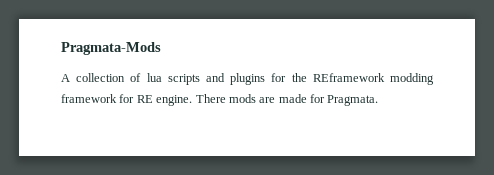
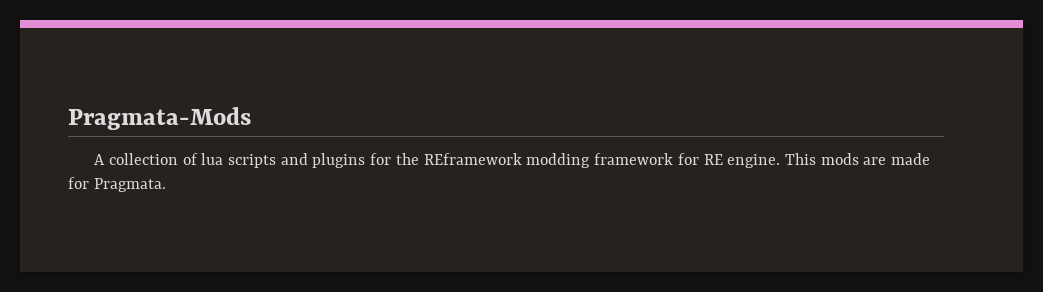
[195,94,226,103] There -> [785,153,817,165] This

